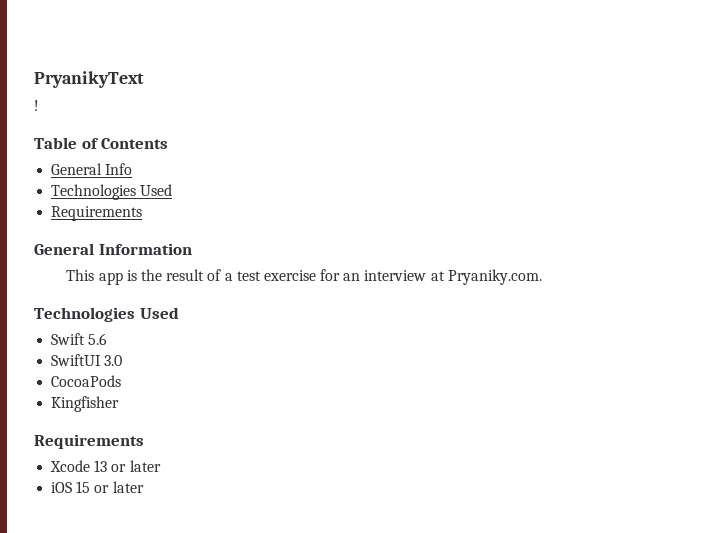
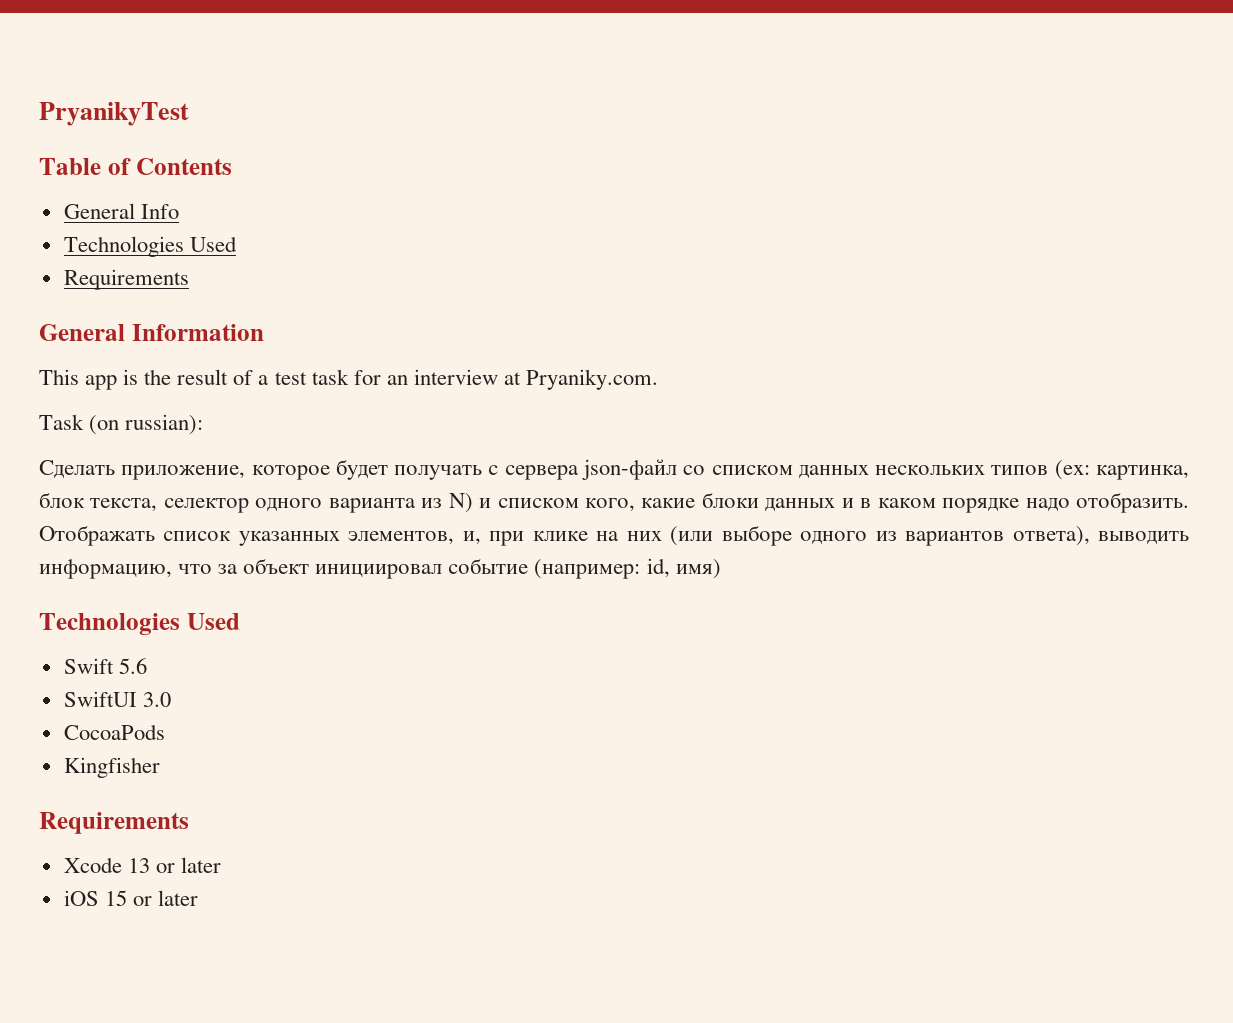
[34,71,144,88] [34,100,39,111] PryanikyText // ! -> [39,102,189,126] PryanikyTest
[263,270,316,281] exercise -> [311,369,349,385] task
(542, 277) none -> [39,414,204,435] [39,459,1190,480] [39,492,1189,513] [39,525,1190,546] [39,558,721,579] // Task (on russian): // Сделать приложение, которое будет получать с сервера json-файл cо списком данных нескольких типов (ex: картинка, блок текста, селектор одного варианта из N) и списком кого, какие блоки данных и в каком порядке надо отобразить. Отображать список указанных элементов, и, при клике на них (или выборе одного из вариантов ответа), выводить информацию, что за объект инициировал событие (например: id, имя)

